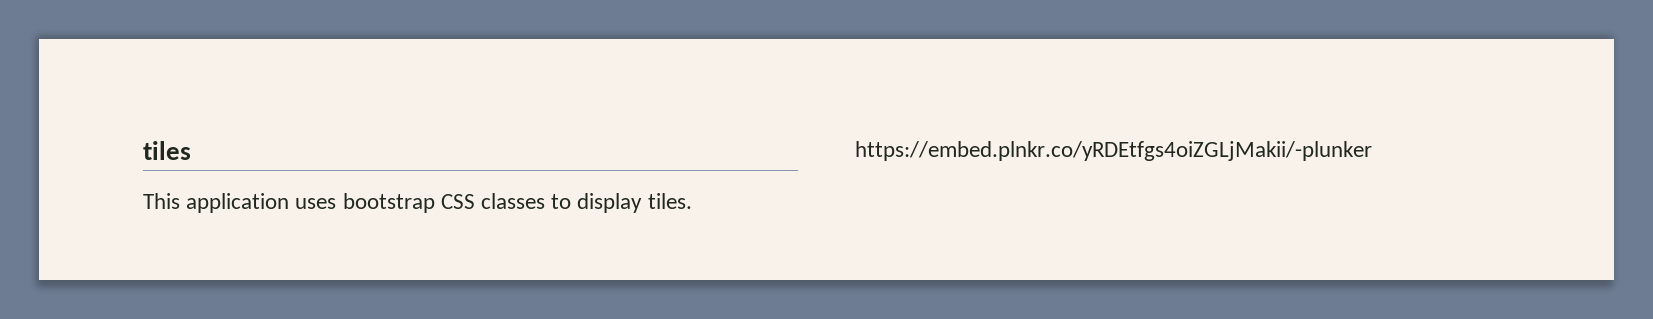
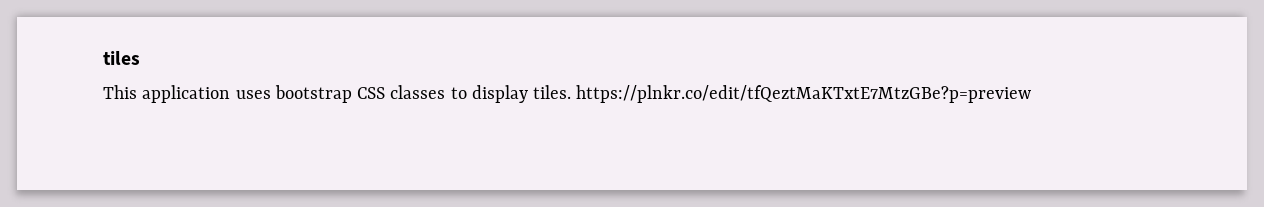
[855,141,1372,161] https://embed.plnkr.co/yRDEtfgs4oiZGLjMakii/-plunker -> [576,85,1032,103] https://plnkr.co/edit/tfQeztMaKTxtE7MtzGBe?p=preview

